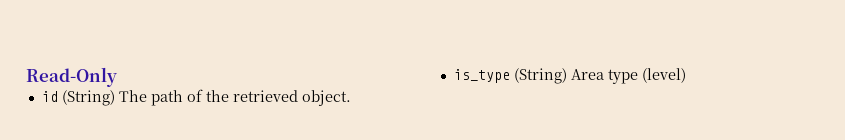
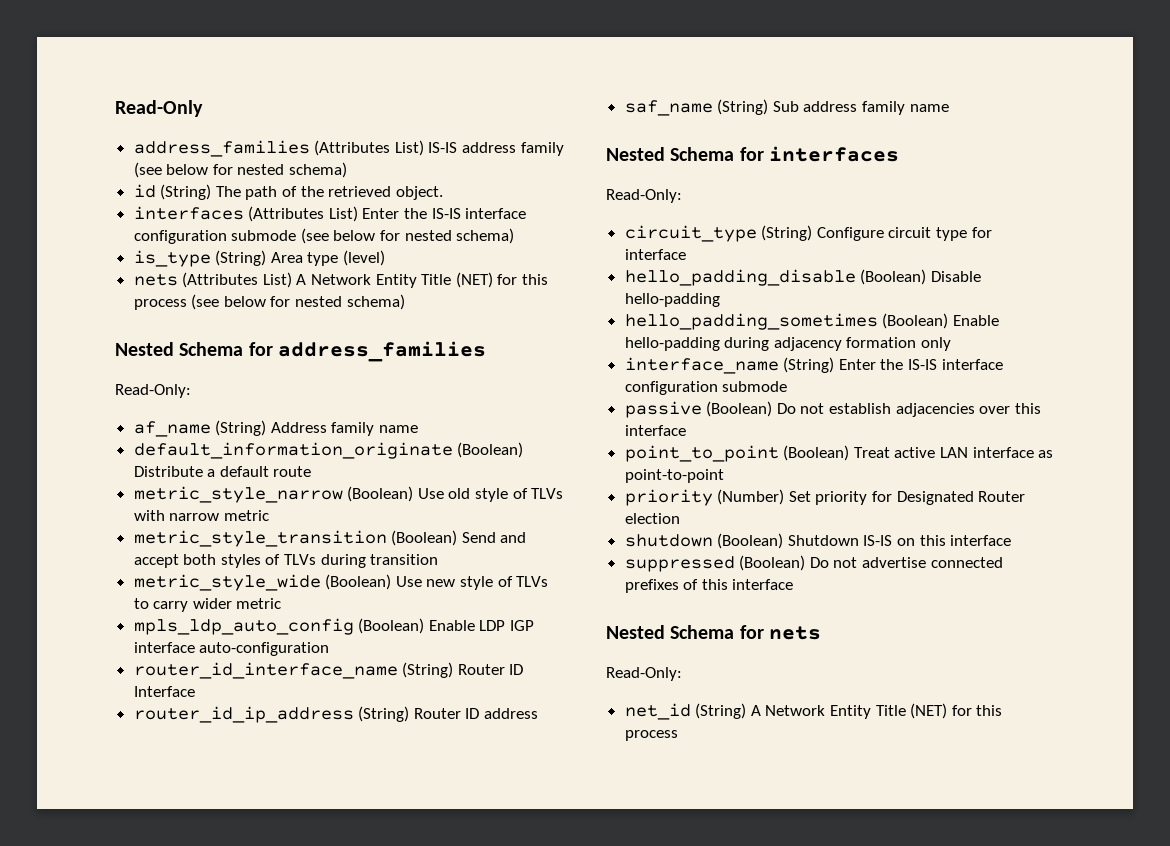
(117, 77) none -> [133,140,564,157] [133,162,348,178] // address_families (Attributes List) IS-IS address family (see below for nested schema)
(351, 98) none -> [133,206,527,222] [133,228,515,244] // interfaces (Attributes List) Enter the IS-IS interface configuration submode (see below for nested schema)
(686, 75) none -> [133,272,549,288] [133,294,405,310] [115,341,486,362] [115,384,191,398] [133,420,419,437] [133,442,524,459] [133,466,312,477] [133,486,564,503] [133,510,269,521] [133,530,527,547] [133,554,439,568] [133,574,549,591] [133,598,282,612] [133,618,535,635] [133,642,330,656] [133,662,524,679] [133,686,195,697] [133,706,539,723] [624,99,949,116] [606,146,899,162] [606,189,682,203] [624,225,992,242] [624,249,686,260] [624,269,981,286] [624,293,720,307] [624,313,999,330] [624,337,952,351] [624,357,1003,374] [624,381,788,395] [624,401,1041,418] [624,425,686,436] [624,445,1054,462] [624,469,724,483] [624,489,1026,506] [624,513,680,524] [624,533,1012,549] [624,555,1003,572] [624,579,794,593] [606,625,821,640] [606,667,682,681] [624,703,1003,720] [624,730,678,741] // nets (Attributes List) A Network Entity Title (NET) for this process (see below for nested schema) // Nested Schema for address_families // Read-Only: // af_name (String) Address family name // default_information_originate (Boolean) Distribute a default route // metric_style_narrow (Boolean) Use old style of TLVs with narrow metric // metric_style_transition (Boolean) Send and accept both styles of TLVs during transition // metric_style_wide (Boolean) Use new style of TLVs to carry wider metric // mpls_ldp_auto_config (Boolean) Enable LDP IGP interface auto-configuration // router_id_interface_name (String) Router ID Interface // router_id_ip_address (String) Router ID address // saf_name (String) Sub address family name // Nested Schema for interfaces // Read-Only: // circuit_type (String) Configure circuit type for interface // hello_padding_disable (Boolean) Disable hello-padding // hello_padding_sometimes (Boolean) Enable hello-padding during adjacency formation only // interface_name (String) Enter the IS-IS interface configuration submode // passive (Boolean) Do not establish adjacencies over this interface // point_to_point (Boolean) Treat active LAN interface as point-to-point // priority (Number) Set priority for Designated Router election // shutdown (Boolean) Shutdown IS-IS on this interface // suppressed (Boolean) Do not advertise connected prefixes of this interface // Nested Schema for nets // Read-Only: // net_id (String) A Network Entity Title (NET) for this process

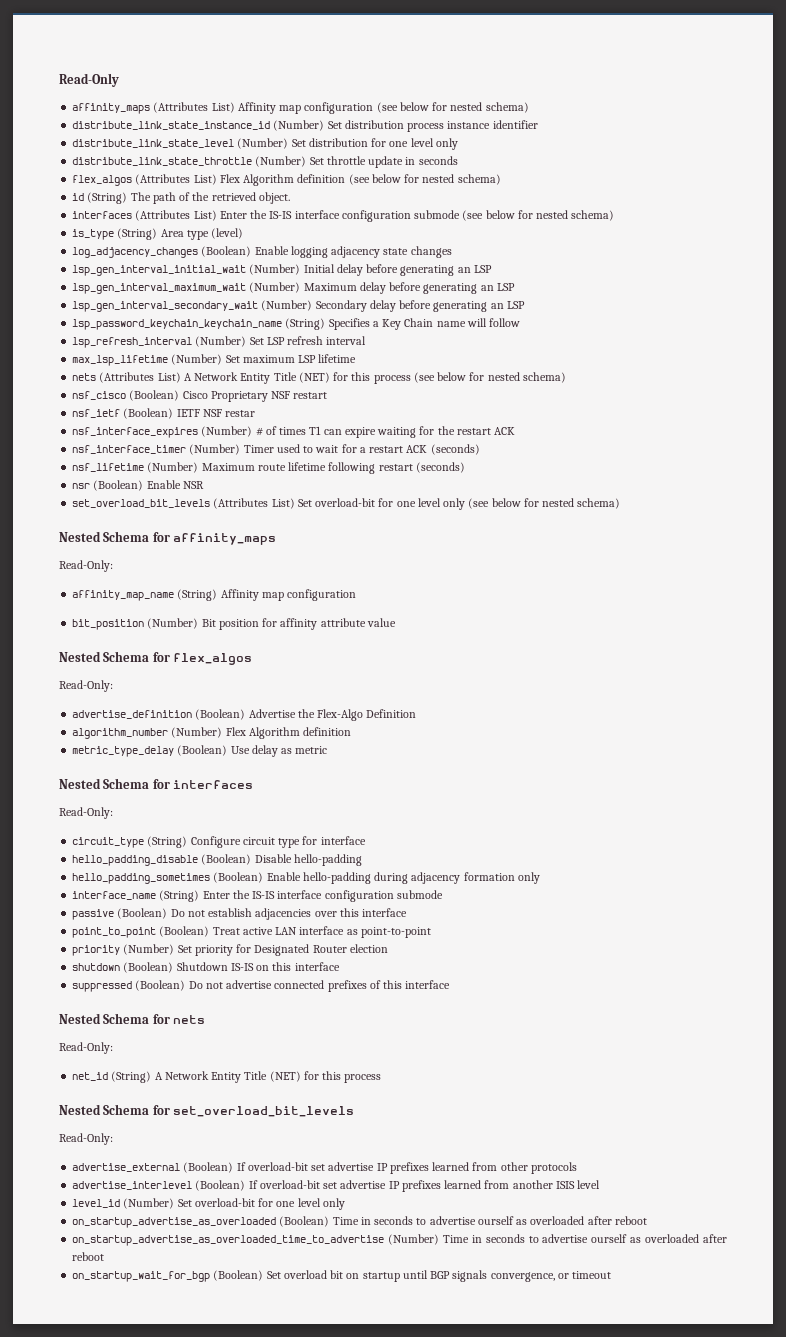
[133,140,564,157] address_families (Attributes List) IS-IS address family -> [72,102,529,114] [72,120,538,132] [72,138,458,150] [72,156,458,168] [72,174,346,186] affinity_maps (Attributes List) Affinity map configuration (see below for nested schema) // distribute_link_state_instance_id (Number) Set distribution process instance identifier // distribute_link_state_level (Number) Set distribution for one level only // distribute_link_state_throttle (Number) Set throttle update in seconds // flex_algos (Attributes List) Flex Algorithm definition
(386, 258) none -> [72,246,452,258] [72,264,492,276] [72,282,515,294] [72,300,525,312] [72,318,521,330] [72,336,367,348] [72,354,357,366] // log_adjacency_changes (Boolean) Enable logging adjacency state changes // lsp_gen_interval_initial_wait (Number) Initial delay before generating an LSP // lsp_gen_interval_maximum_wait (Number) Maximum delay before generating an LSP // lsp_gen_interval_secondary_wait (Number) Secondary delay before generating an LSP // lsp_password_keychain_keychain_name (String) Specifies a Key Chain name will follow // lsp_refresh_interval (Number) Set LSP refresh interval // max_lsp_lifetime (Number) Set maximum LSP lifetime
[115,341,486,362] [115,384,191,398] [133,420,419,437] [133,442,524,459] [133,466,312,477] [133,486,564,503] [133,510,269,521] [133,530,527,547] [133,554,439,568] [133,574,549,591] [133,598,282,612] [133,618,535,635] [133,642,330,656] [133,662,524,679] [133,686,195,697] [133,706,539,723] [624,99,949,116] // Nested Schema for address_families // Read-Only: // af_name (String) Address family name // default_information_originate (Boolean) Distribute a default route // metric_style_narrow (Boolean) Use old style of TLVs with narrow metric // metric_style_transition (Boolean) Send and accept both styles of TLVs during transition // metric_style_wide (Boolean) Use new style of TLVs to carry wider metric // mpls_ldp_auto_config (Boolean) Enable LDP IGP interface auto-configuration // router_id_interface_name (String) Router ID Interface // router_id_ip_address (String) Router ID address // saf_name (String) Sub address family name -> [72,390,328,402] [72,408,256,419] [72,426,516,438] [72,444,480,455] [72,462,465,474] [72,480,204,491] [72,498,621,510] [59,531,277,545] [59,560,113,572] [72,589,357,601] [72,618,396,630] [59,651,253,665] [59,680,113,692] [72,709,417,721] [72,727,352,739] [72,745,328,757] // nsf_cisco (Boolean) Cisco Proprietary NSF restart // nsf_ietf (Boolean) IETF NSF restar // nsf_interface_expires (Number) # of times T1 can expire waiting for the restart ACK // nsf_interface_timer (Number) Timer used to wait for a restart ACK (seconds) // nsf_lifetime (Number) Maximum route lifetime following restart (seconds) // nsr (Boolean) Enable NSR // set_overload_bit_levels (Attributes List) Set overload-bit for one level only (see below for nested schema) // Nested Schema for affinity_maps // Read-Only: // affinity_map_name (String) Affinity map configuration // bit_position (Number) Bit position for affinity attribute value // Nested Schema for flex_algos // Read-Only: // advertise_definition (Boolean) Advertise the Flex-Algo Definition // algorithm_number (Number) Flex Algorithm definition // metric_type_delay (Boolean) Use delay as metric
(678, 735) none -> [59,1104,355,1117] [59,1133,113,1145] [72,1162,577,1174] [72,1180,601,1192] [72,1198,345,1210] [72,1216,647,1228] [72,1234,727,1246] [72,1252,105,1261] [72,1270,612,1282] // Nested Schema for set_overload_bit_levels // Read-Only: // advertise_external (Boolean) If overload-bit set advertise IP prefixes learned from other protocols // advertise_interlevel (Boolean) If overload-bit set advertise IP prefixes learned from another ISIS level // level_id (Number) Set overload-bit for one level only // on_startup_advertise_as_overloaded (Boolean) Time in seconds to advertise ourself as overloaded after reboot // on_startup_advertise_as_overloaded_time_to_advertise (Number) Time in seconds to advertise ourself as overloaded after reboot // on_startup_wait_for_bgp (Boolean) Set overload bit on startup until BGP signals convergence, or timeout

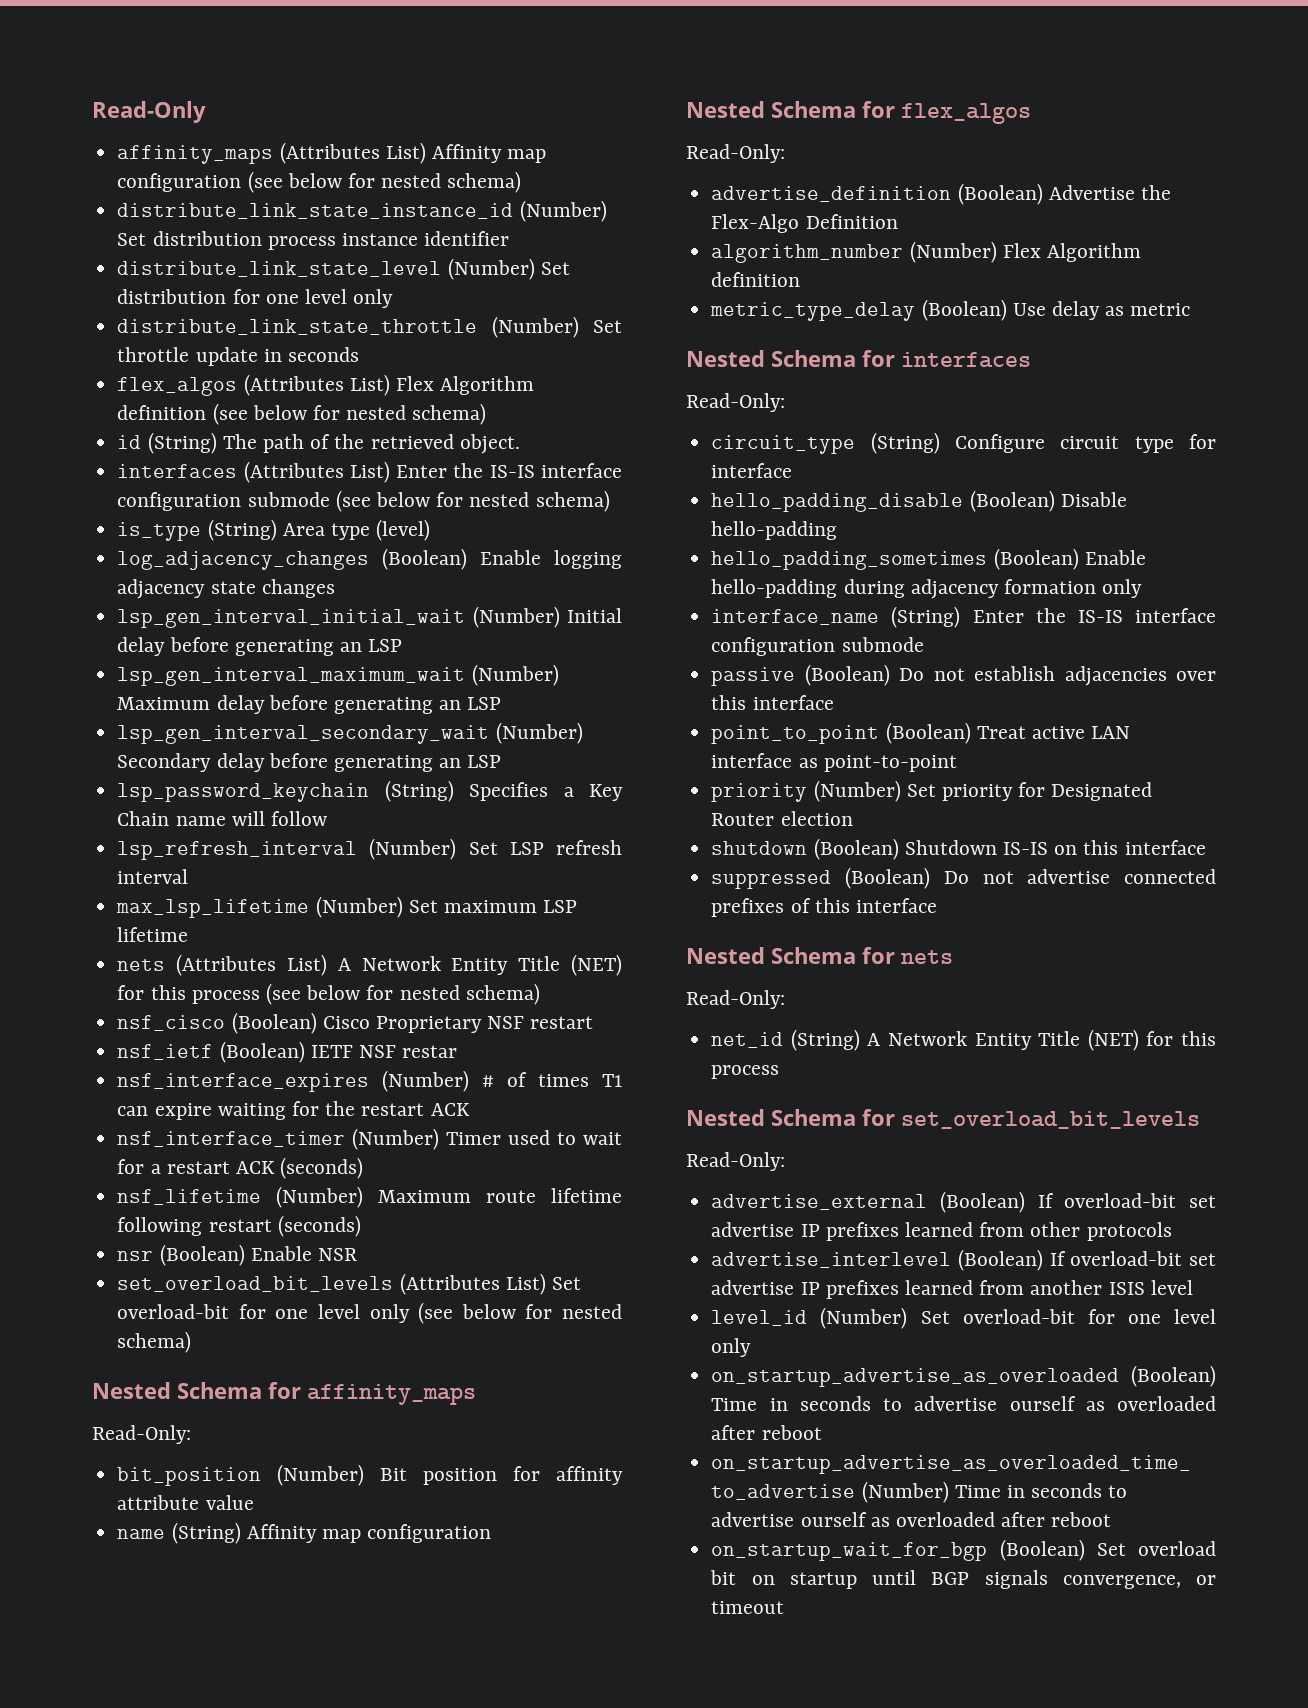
[72,319,283,330] lsp_password_keychain_keychain_name -> [117,783,370,802] lsp_password_keychain
[72,589,357,601] // affinity_map_name (String) Affinity map configuration -> (191, 1434) none
(396, 622) none -> [117,1522,492,1544] // name (String) Affinity map configuration

